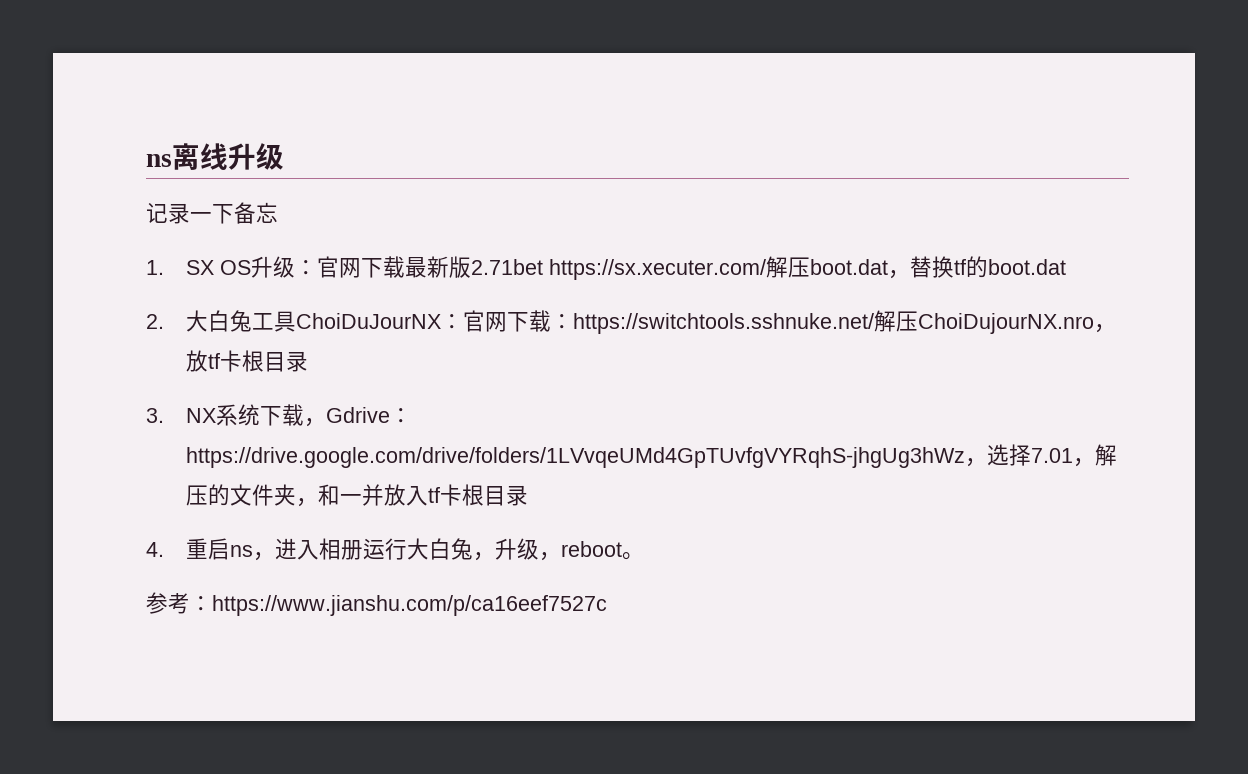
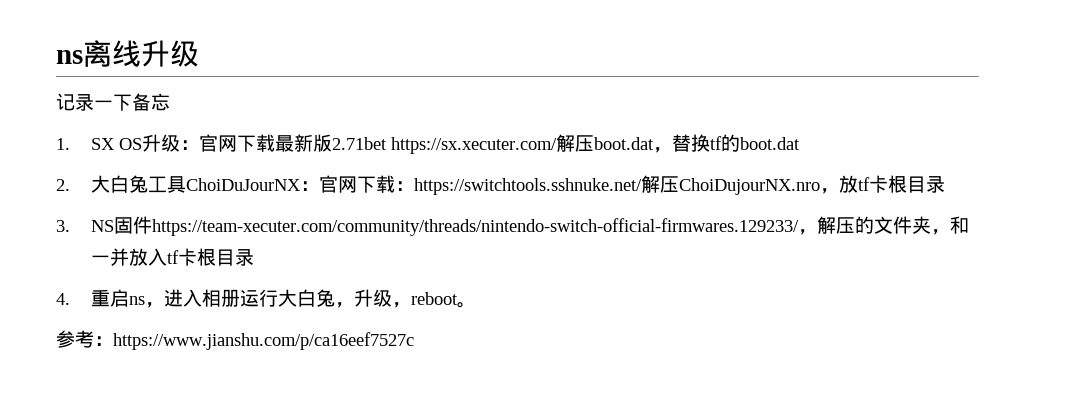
[185,404,412,427] [185,444,1073,468] NX系统下载，Gdrive：https://drive.google.com/drive/folders/1LVvqeUMd4GpTUvfgVYRqhS-jhgUg3hWz，选择7.01 -> [91,216,800,236] NS固件https://team-xecuter.com/community/threads/nintendo-switch-official-firmwares.129233/

